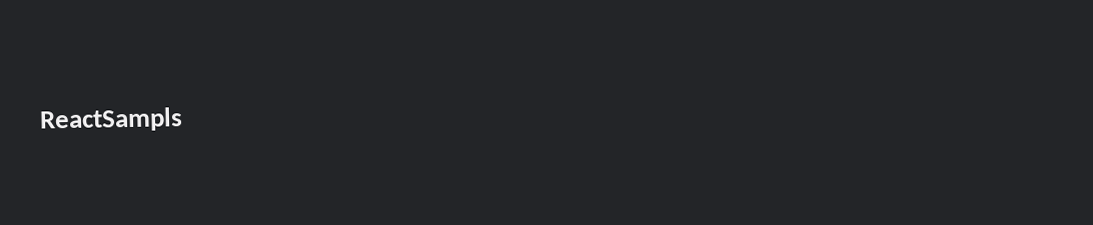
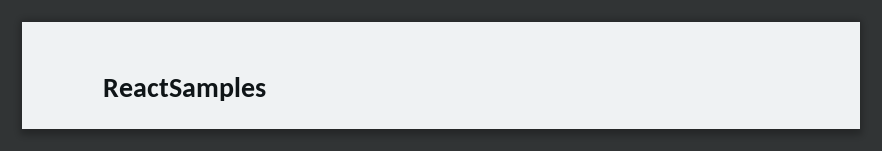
[39,107,183,133] ReactSampls -> [103,77,266,101] ReactSamples

